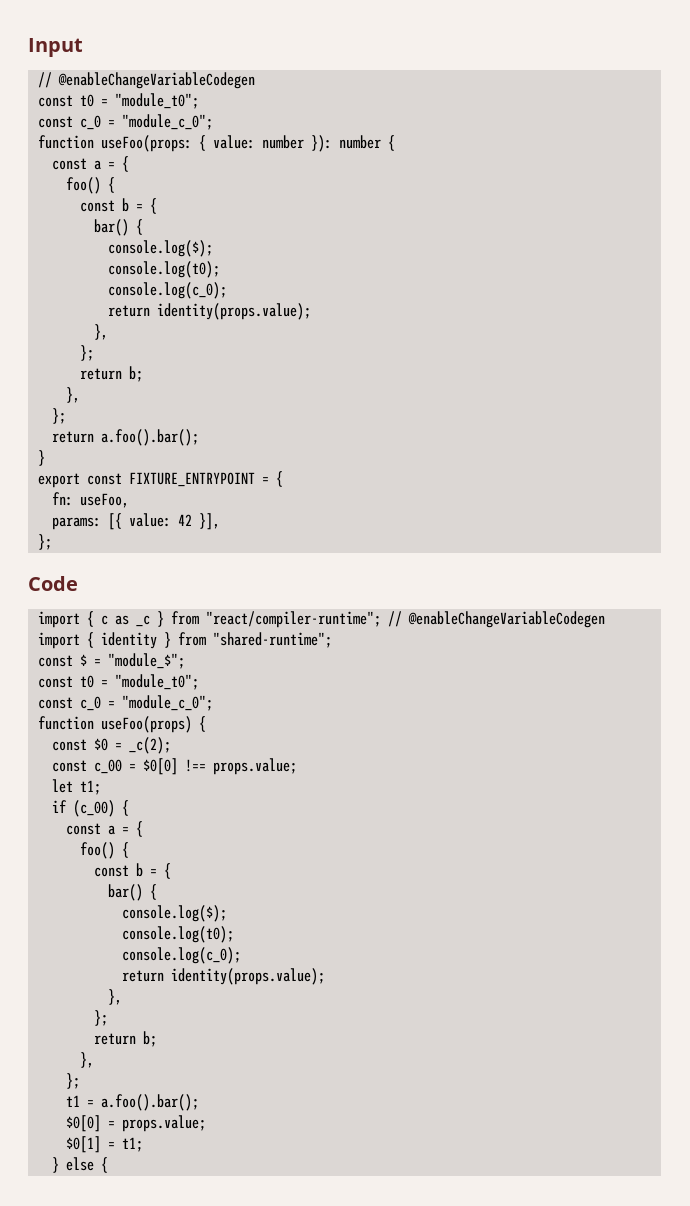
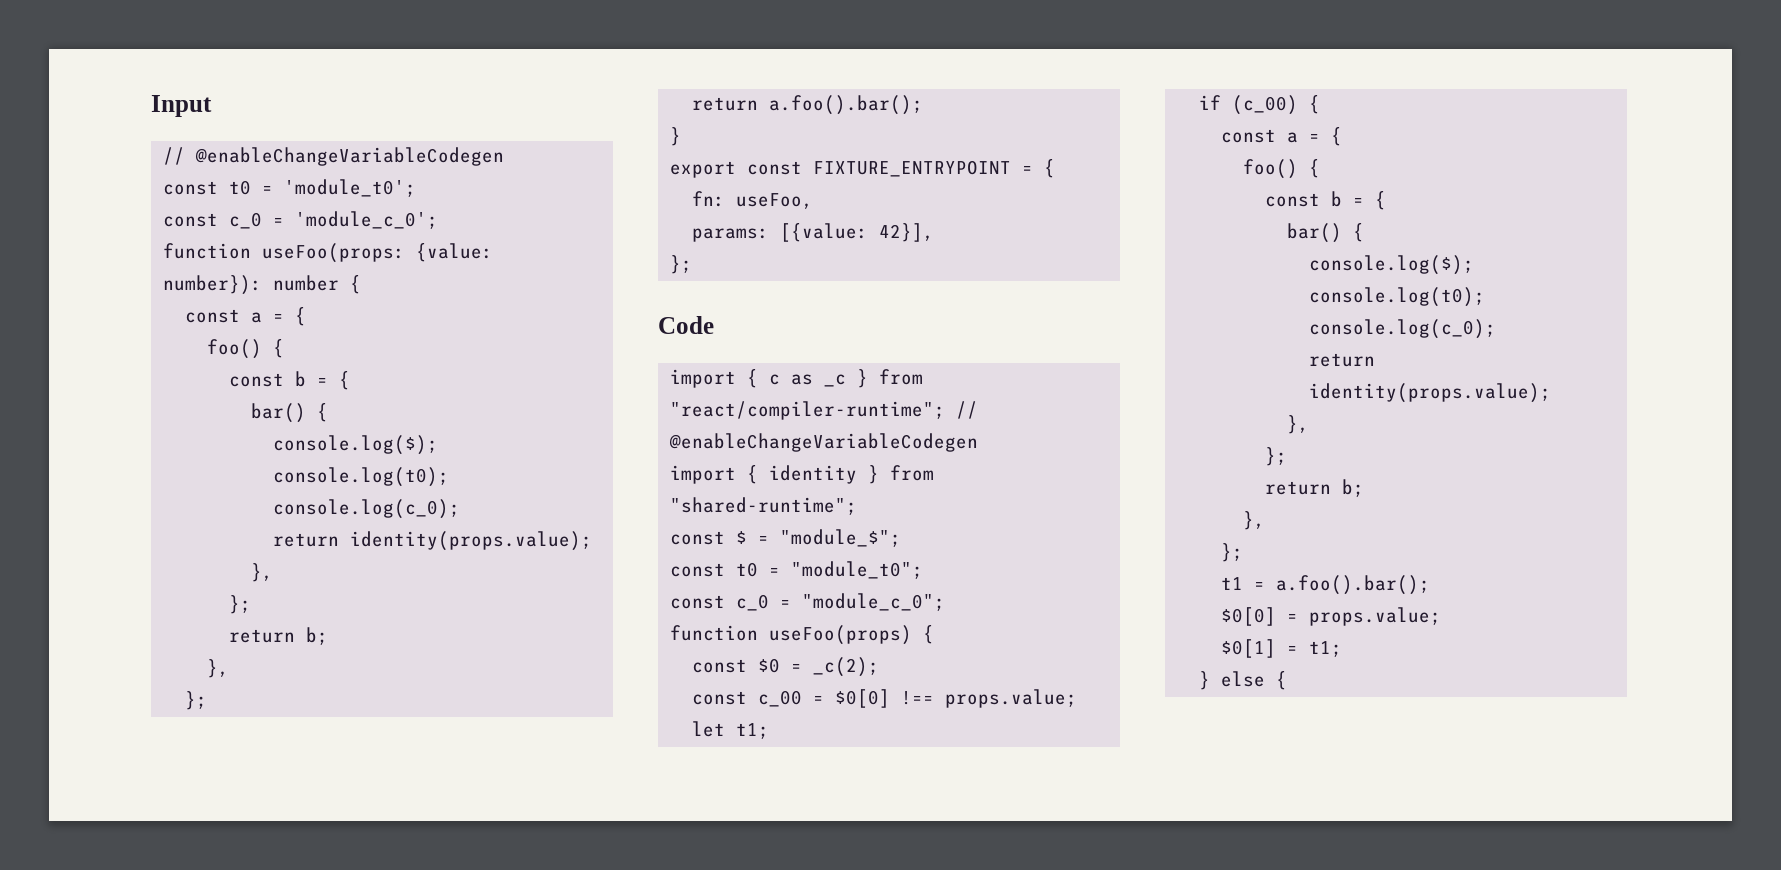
[114,93,199,109] [37,114,213,130] "module_t0"; // const c_0 = "module_c_0"; -> [284,179,416,197] [163,211,438,229] 'module_t0'; // const c_0 = 'module_c_0';
[198,135,332,152] { value: number }): -> [416,243,493,262] [163,275,262,295] {value: number}):
[107,513,220,530] [{ value: 42 }], -> [780,223,934,242] [{value: 42}],

